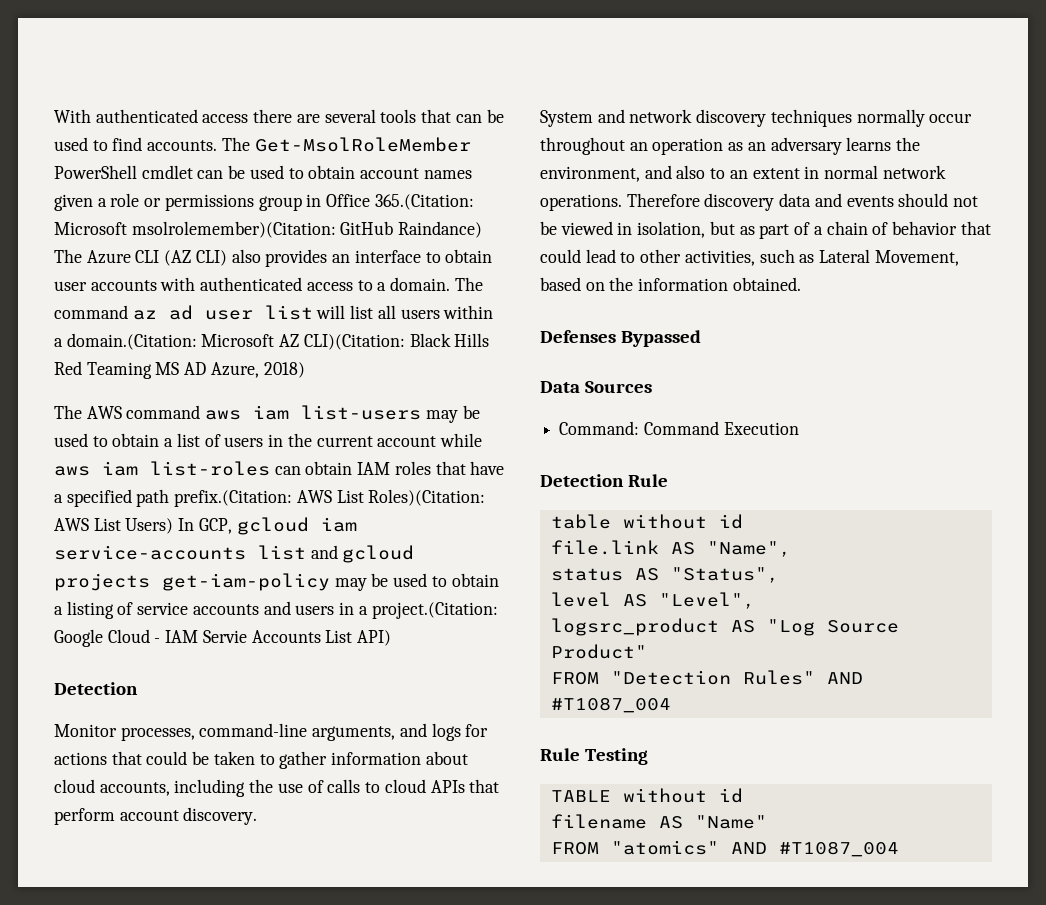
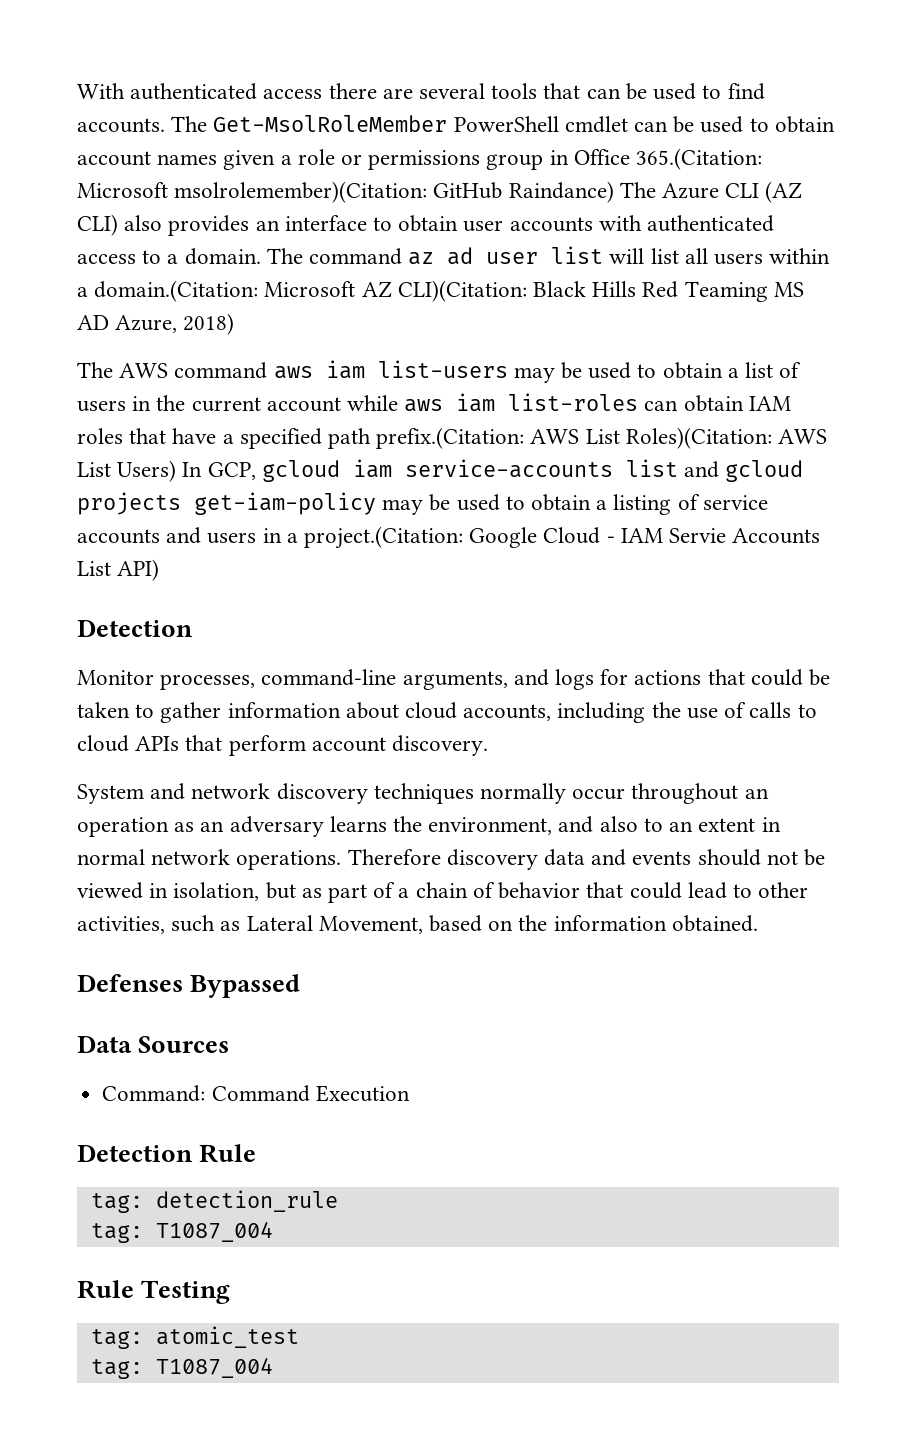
[550,514,743,529] [550,540,791,557] [550,567,779,583] [550,592,755,609] [550,618,899,636] [550,644,647,659] [550,670,863,685] [550,697,671,713] [540,748,649,765] [550,788,743,803] [550,814,767,829] [550,840,899,857] table without id // file.link AS "Name", // status AS "Status", // level AS "Level", // logsrc_product AS "Log Source Product" // FROM "Detection Rules" AND #T1087_004 // Rule Testing // TABLE without id // filename AS "Name" // FROM "atomics" AND #T1087_004 -> [90,1190,338,1213] [90,1222,273,1243] [77,1280,231,1304] [90,1326,299,1349] [90,1358,273,1379] tag: detection_rule // tag: T1087_004 // Rule Testing // tag: atomic_test // tag: T1087_004

